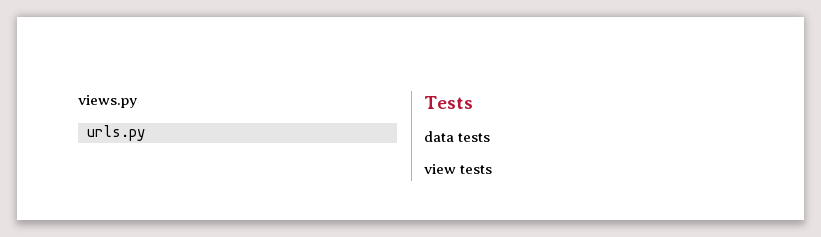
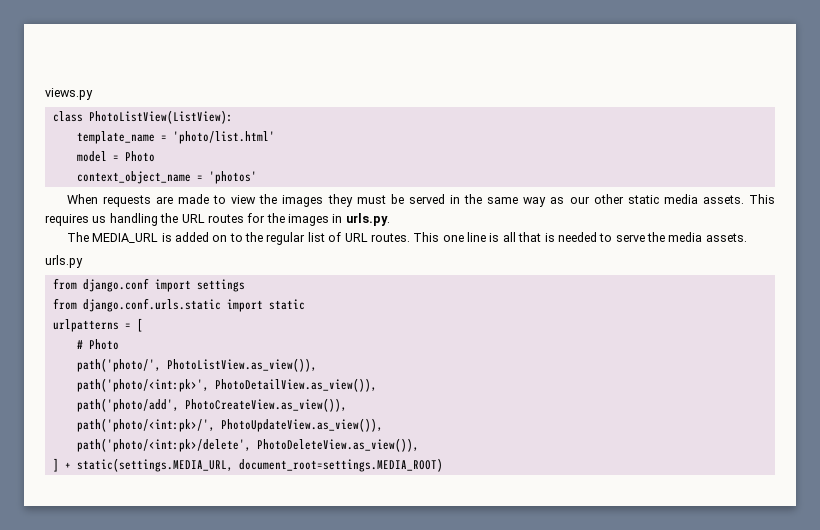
[87,125,145,141] [424,96,473,109] [424,131,491,142] [424,164,493,174] urls.py // Tests // data tests // view tests -> [52,110,233,124] [76,131,275,144] [76,151,155,162] [76,171,257,184] [66,194,776,207] [45,213,390,226] [66,232,747,245] [45,255,83,268] [52,278,245,292] [52,298,305,312] [52,318,143,332] [76,339,119,350] [76,358,317,372] [76,378,377,392] [76,398,347,412] [76,418,383,432] [76,438,419,452] [52,458,443,472] class PhotoListView(ListView): // template_name = 'photo/list.html' // model = Photo // context_object_name = 'photos' // When requests are made to view the images they must be served in the same way as our other static media assets. This requires us handling the URL routes for the images in urls.py. // The MEDIA_URL is added on to the regular list of URL routes. This one line is all that is needed to serve the media assets. // urls.py // from django.conf import settings // from django.conf.urls.static import static // urlpatterns = [ // # Photo // path('photo/', PhotoListView.as_view()), // path('photo/<int:pk>', PhotoDetailView.as_view()), // path('photo/add', PhotoCreateView.as_view()), // path('photo/<int:pk>/', PhotoUpdateView.as_view()), // path('photo/<int:pk>/delete', PhotoDeleteView.as_view()), // ] + static(settings.MEDIA_URL, document_root=settings.MEDIA_ROOT)

